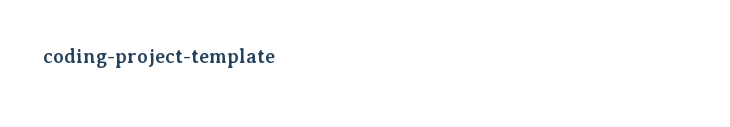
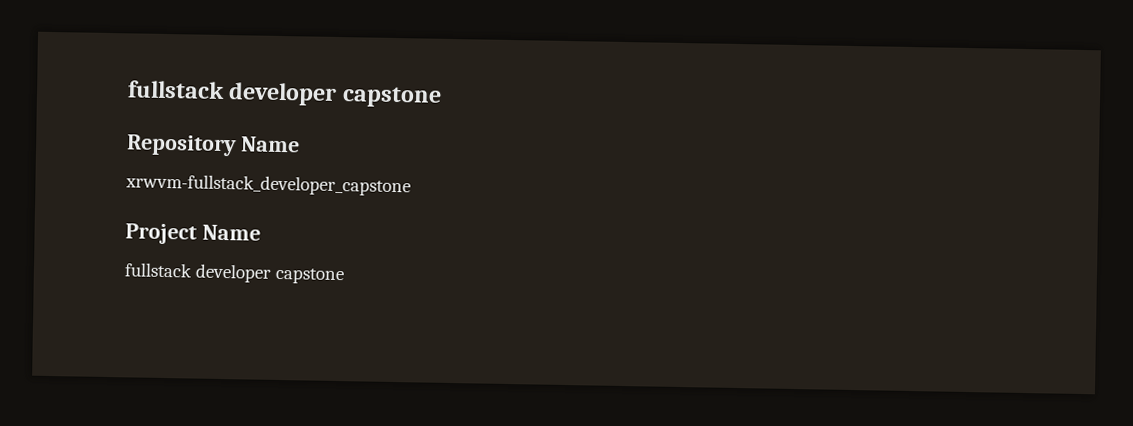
[43,48,275,68] coding-project-template -> [127,80,442,108] [126,134,300,157] [125,173,411,197] [125,223,261,245] [124,262,345,285] fullstack developer capstone // Repository Name // xrwvm-fullstack_developer_capstone // Project Name // fullstack developer capstone

